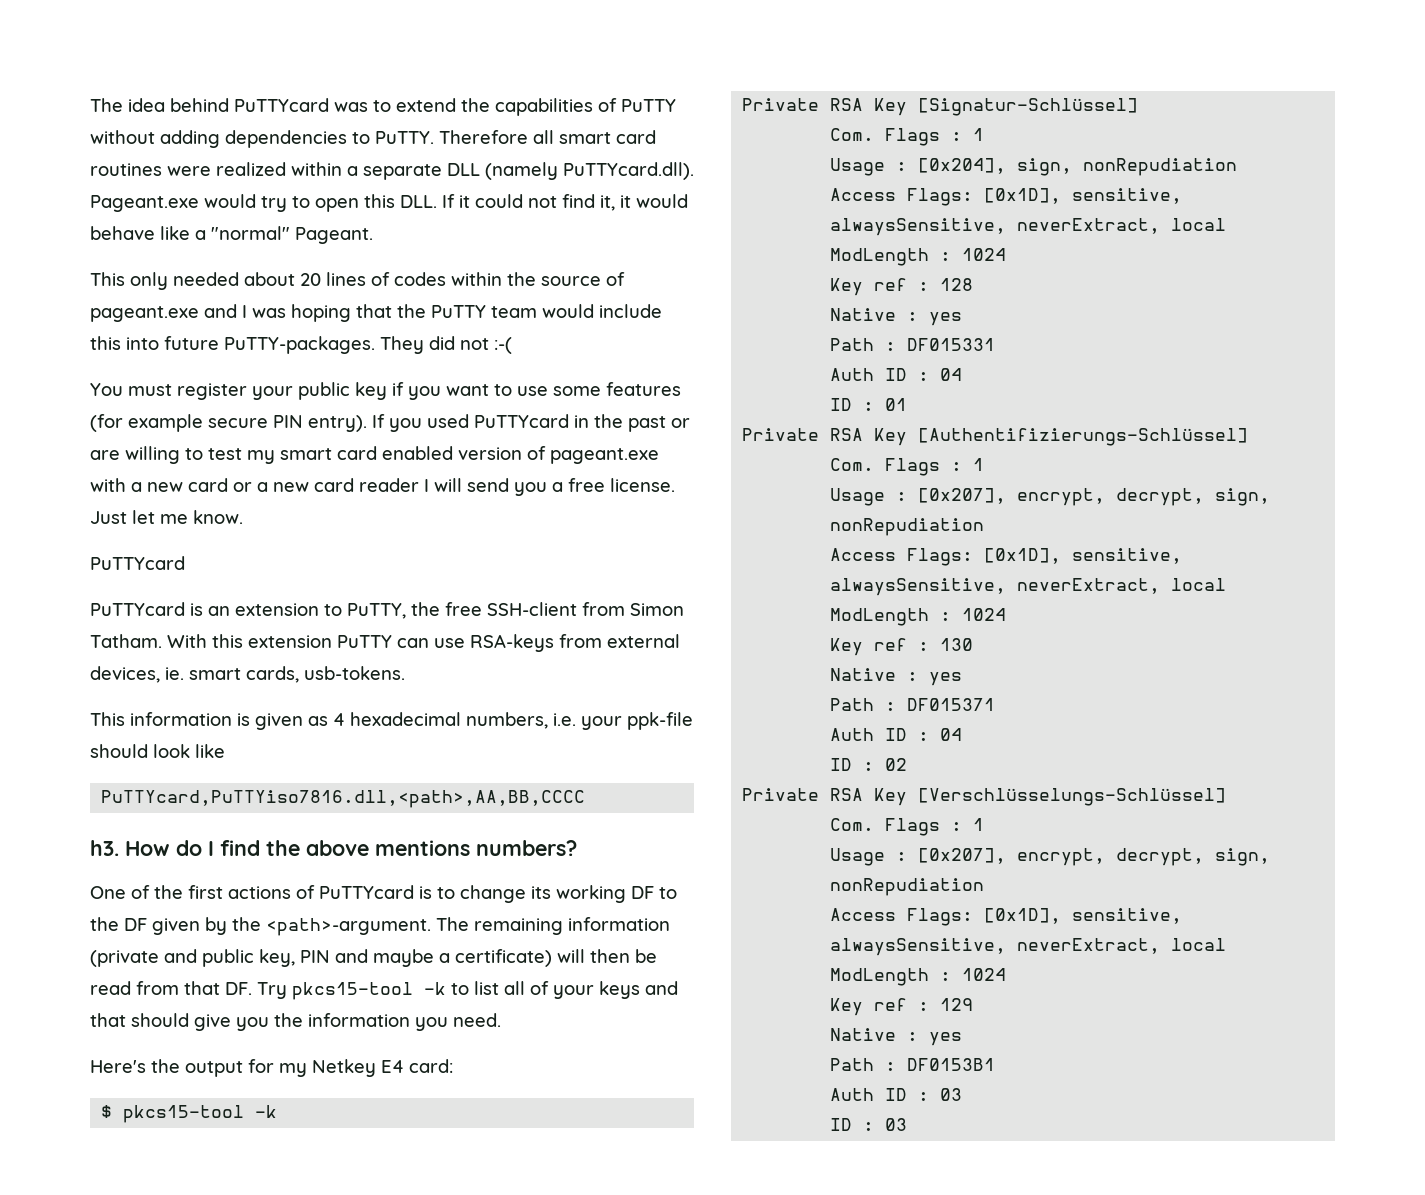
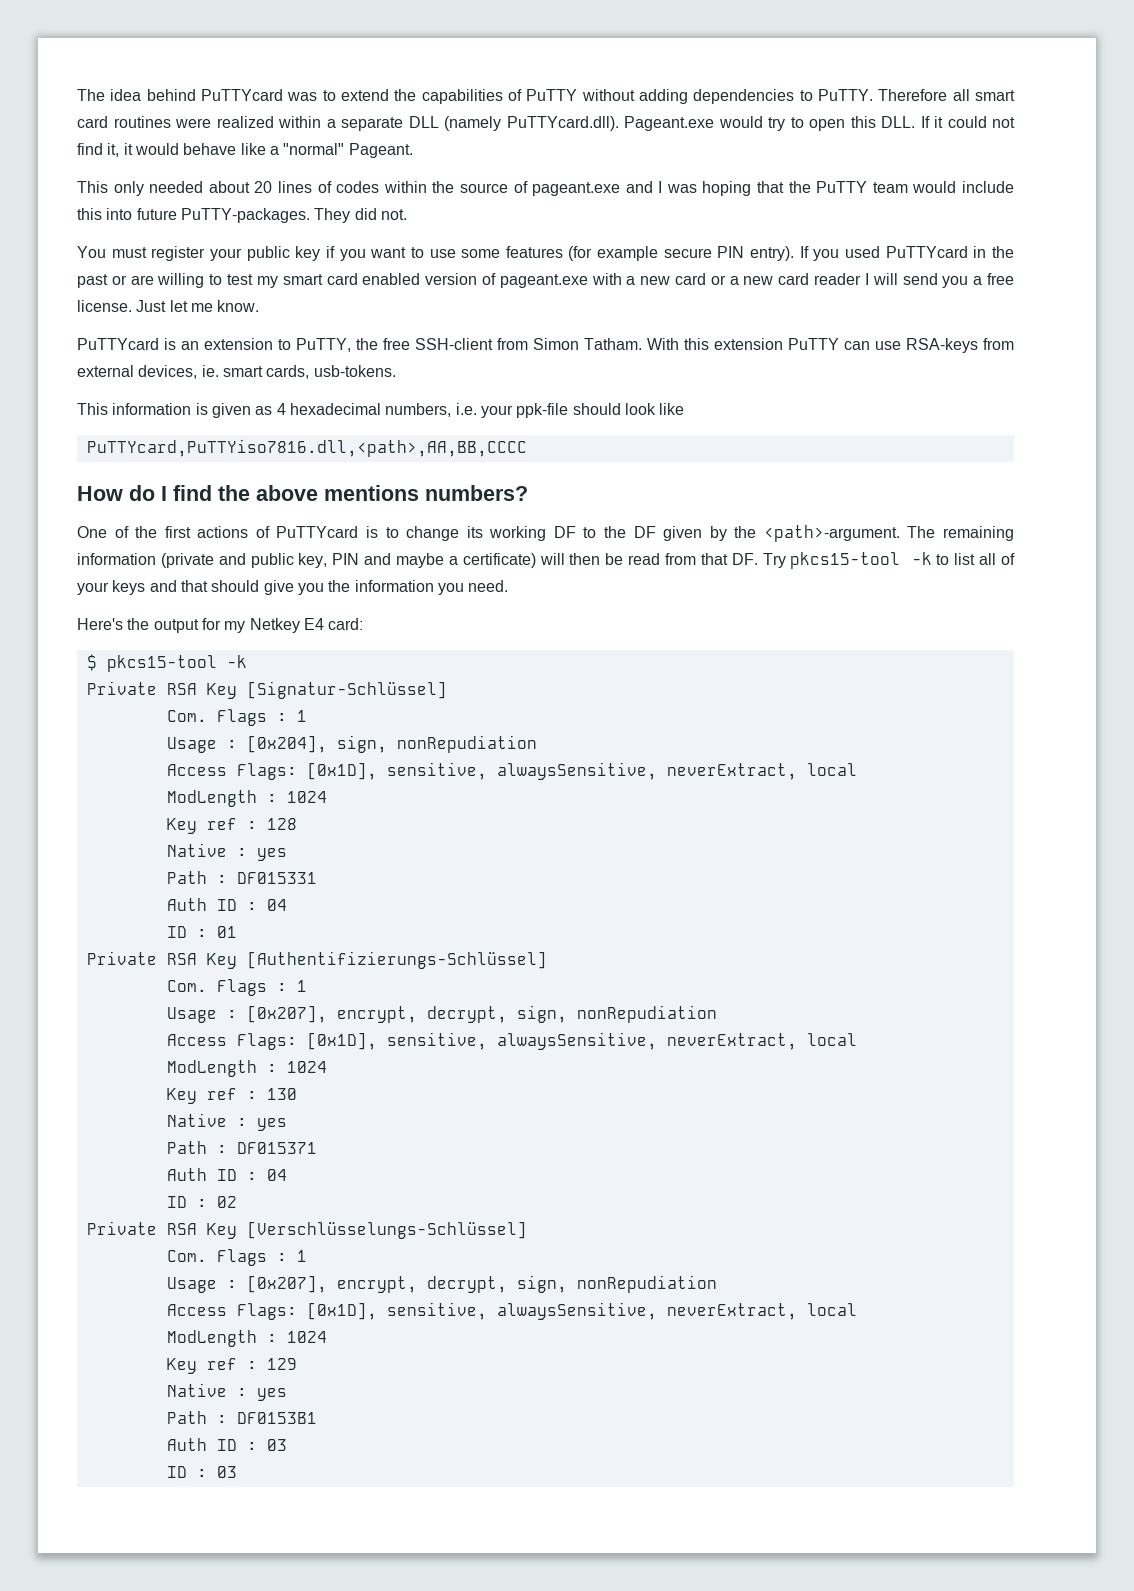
[460,337,512,354] not :-( -> [380,209,407,220] not.
[90,602,185,616] // PuTTYcard -> (159, 344) none
[90,840,119,856] h3. -> (527, 448) none

